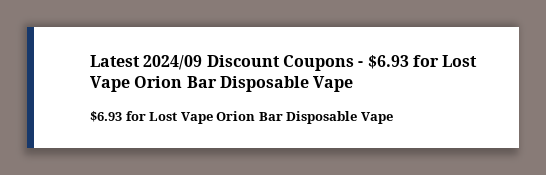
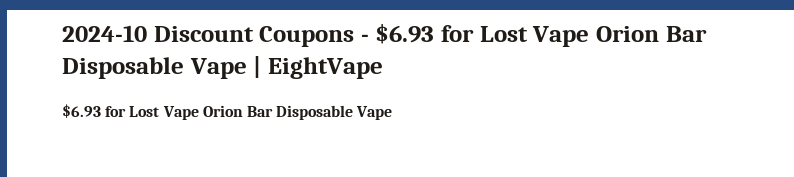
[90,55,203,70] Latest 2024/09 -> [62,25,147,42] 2024-10
(354, 84) none -> [253,56,383,79] | EightVape

